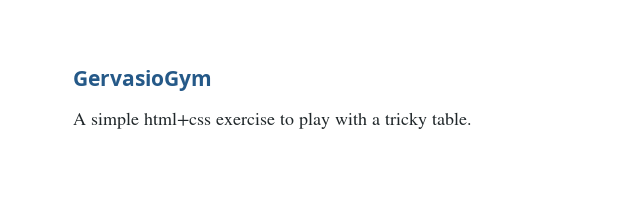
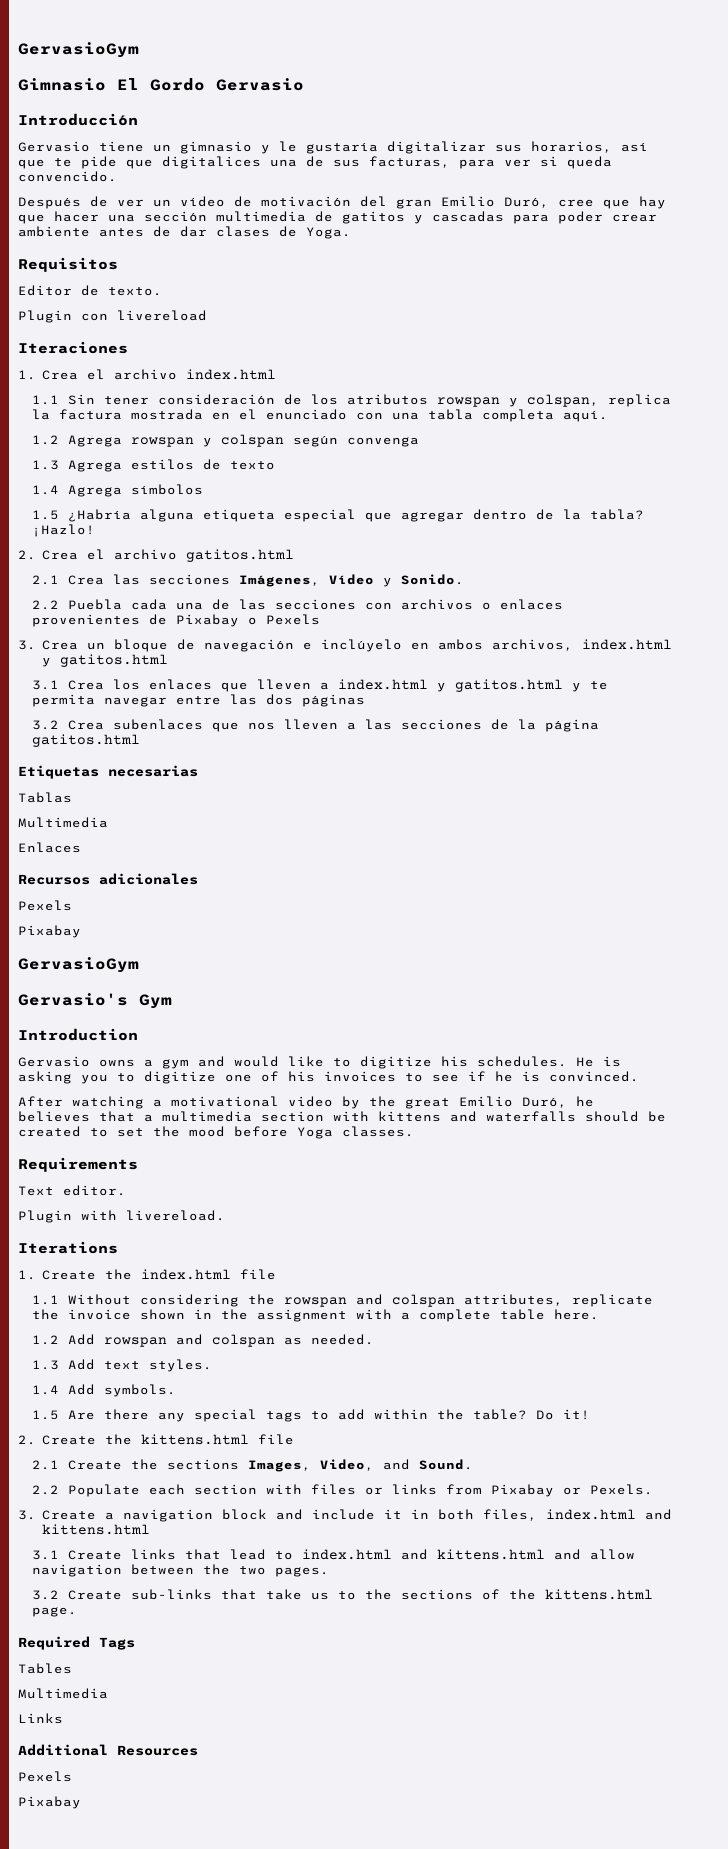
[73,70,212,91] [73,112,472,129] GervasioGym // A simple html+css exercise to play with a tricky table. -> [18,42,139,58] [18,78,304,91] [18,113,138,126] [18,141,648,154] [18,156,612,169] [18,171,117,182] [18,196,666,209] [18,211,657,224] [18,226,351,239] [18,257,118,272] [18,285,162,296] [18,310,207,323] [18,341,128,354] [18,369,276,380] [32,394,672,407] [32,409,609,422] [32,434,420,447] [32,459,276,472] [32,484,204,497] [32,509,645,522] [32,524,96,537] [18,549,294,562] [32,574,465,587] [32,599,564,610] [32,614,321,627] [18,639,672,652] [42,654,168,667] [32,679,609,692] [32,694,366,707] [32,719,600,732] [32,734,141,747] [18,765,198,779] [18,792,72,803] [18,817,108,828] [18,842,81,853] [18,873,198,885] [18,900,72,911] [18,925,81,938] [18,957,139,973] [18,993,172,1009] [18,1028,138,1041] [18,1056,621,1069] [18,1071,639,1084] [18,1096,594,1109] [18,1111,666,1122] [18,1126,414,1139] [18,1157,138,1172] [18,1185,126,1196] [18,1210,225,1223] [18,1241,118,1254] [18,1269,276,1280] [32,1294,654,1307] [32,1309,600,1322] [32,1334,375,1347] [32,1359,213,1372] [32,1384,177,1397] [32,1409,591,1422] [18,1434,294,1445] [32,1459,474,1472] [32,1484,654,1497] [18,1509,672,1522] [42,1524,150,1535] [32,1549,636,1560] [32,1564,330,1577] [32,1589,654,1600] [32,1607,78,1617] [18,1636,135,1650] [18,1663,72,1674] [18,1688,108,1699] [18,1713,63,1724] [18,1744,198,1756] [18,1771,72,1782] [18,1796,81,1809] GervasioGym // Gimnasio El Gordo Gervasio // Introducción // Gervasio tiene un gimnasio y le gustaría digitalizar sus horarios, así que te pide que digitalices una de sus facturas, para ver si queda convencido. // Después de ver un vídeo de motivación del gran Emilio Duró, cree que hay que hacer una sección multimedia de gatitos y cascadas para poder crear ambiente antes de dar clases de Yoga. // Requisitos // Editor de texto. // Plugin con livereload // Iteraciones // 1. Crea el archivo index.html // 1.1 Sin tener consideración de los atributos rowspan y colspan, replica la factura mostrada en el enunciado con una tabla completa aquí. // 1.2 Agrega rowspan y colspan según convenga // 1.3 Agrega estilos de texto // 1.4 Agrega símbolos // 1.5 ¿Habría alguna etiqueta especial que agregar dentro de la tabla? ¡Hazlo! // 2. Crea el archivo gatitos.html // 2.1 Crea las secciones Imágenes, Vídeo y Sonido. // 2.2 Puebla cada una de las secciones con archivos o enlaces provenientes de Pixabay o Pexels // 3. Crea un bloque de navegación e inclúyelo en ambos archivos, index.html y gatitos.html // 3.1 Crea los enlaces que lleven a index.html y gatitos.html y te permita navegar entre las dos páginas // 3.2 Crea subenlaces que nos lleven a las secciones de la página gatitos.html // Etiquetas necesarias // Tablas // Multimedia // Enlaces // Recursos adicionales // Pexels // Pixabay // GervasioGym // Gervasio's Gym // Introduction // Gervasio owns a gym and would like to digitize his schedules. He is asking you to digitize one of his invoices to see if he is convinced. // After watching a motivational video by the great Emilio Duró, he believes that a multimedia section with kittens and waterfalls should be created to set the mood before Yoga classes. // Requirements // Text editor. // Plugin with livereload. // Iterations // 1. Create the index.html file // 1.1 Without considering the rowspan and colspan attributes, replicate the invoice shown in the assignment with a complete table here. // 1.2 Add rowspan and colspan as needed. // 1.3 Add text styles. // 1.4 Add symbols. // 1.5 Are there any special tags to add within the table? Do it! // 2. Create the kittens.html file // 2.1 Create the sections Images, Video, and Sound. // 2.2 Populate each section with files or links from Pixabay or Pexels. // 3. Create a navigation block and include it in both files, index.html and kittens.html // 3.1 Create links that lead to index.html and kittens.html and allow navigation between the two pages. // 3.2 Create sub-links that take us to the sections of the kittens.html page. // Required Tags // Tables // Multimedia // Links // Additional Resources // Pexels // Pixabay

